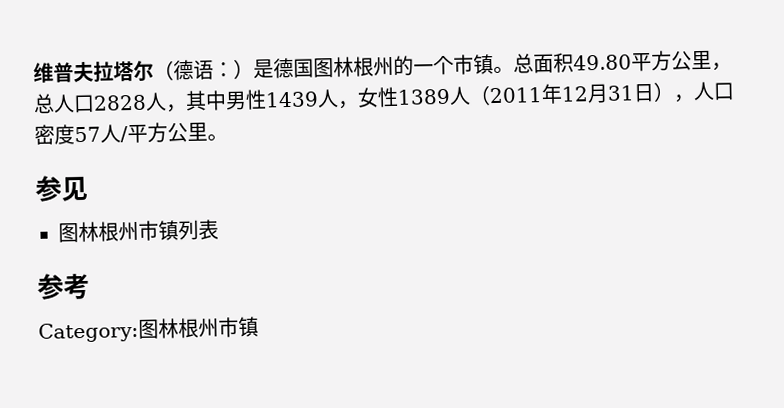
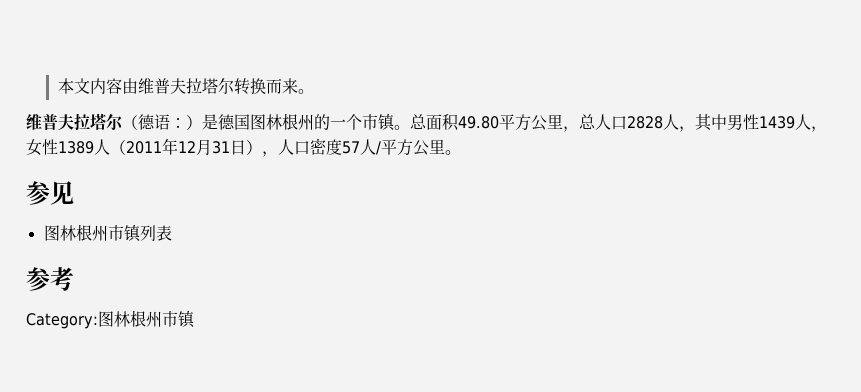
(33, 72) none -> [57,78,314,95] 本文内容由维普夫拉塔尔转换而来。 //

